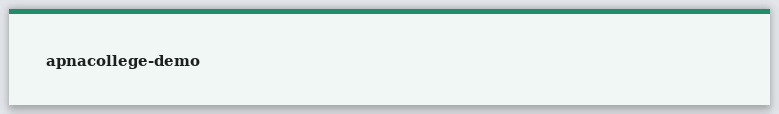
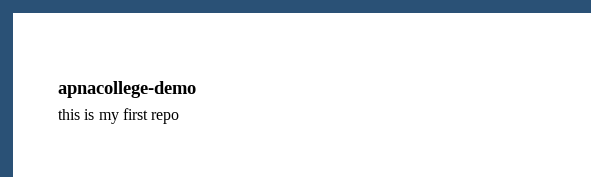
(200, 62) none -> [58,108,180,124] // this is my first repo

